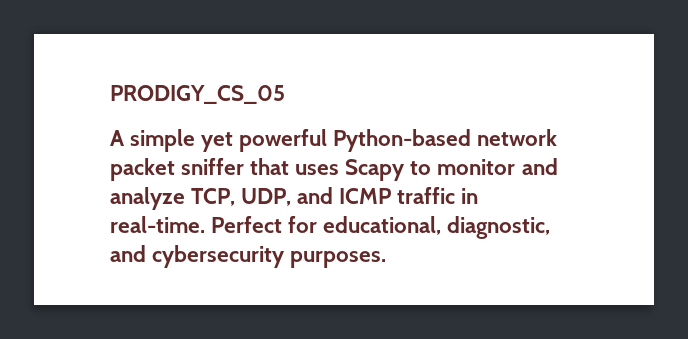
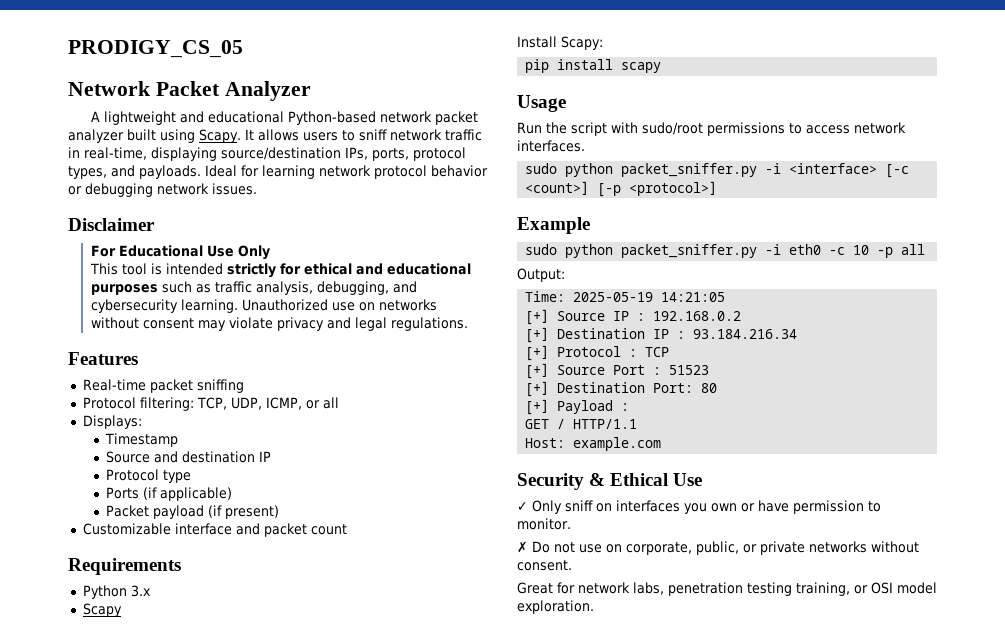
[110,129,558,152] [110,158,558,181] [110,187,479,210] [110,216,551,239] [110,245,387,268] A simple yet powerful Python-based network packet sniffer that uses Scapy to monitor and analyze TCP, UDP, and ICMP traffic in real-time. Perfect for educational, diagnostic, and cybersecurity purposes. -> [68,81,311,101] [91,111,479,125] [68,129,482,143] [68,147,466,161] [68,165,488,179] [68,183,257,197] [68,218,155,231] [90,245,270,260] [89,263,471,278] [90,281,417,295] [90,299,437,313] [90,317,468,331] [68,352,138,365] [82,379,244,393] [82,397,339,411] [82,415,142,429] [104,433,178,447] [105,451,271,463] [105,469,191,483] [105,487,232,501] [105,505,279,519] [82,523,347,537] [68,558,181,575] [82,585,151,599] [82,603,122,617] [517,36,603,50] [525,59,662,73] [517,95,566,112] [517,122,906,136] [517,140,585,152] [525,163,910,178] [525,181,718,197] [517,217,590,234] [525,244,926,258] [517,268,565,282] [525,291,726,302] [525,309,742,325] [525,327,798,343] [525,345,670,361] [525,363,710,379] [525,381,718,397] [525,399,630,415] [525,419,638,429] [525,437,662,451] [517,473,703,490] [517,500,881,514] [517,518,571,530] [517,541,919,555] [517,560,572,571] [517,582,937,596] [517,600,594,614] Network Packet Analyzer // A lightweight and educational Python-based network packet analyzer built using Scapy. It allows users to sniff network traffic in real-time, displaying source/destination IPs, ports, protocol types, and payloads. Ideal for learning network protocol behavior or debugging network issues. // Disclaimer // For Educational Use Only // This tool is intended strictly for ethical and educational purposes such as traffic analysis, debugging, and cybersecurity learning. Unauthorized use on networks without consent may violate privacy and legal regulations. // Features // Real-time packet sniffing // Protocol filtering: TCP, UDP, ICMP, or all // Displays: // Timestamp // Source and destination IP // Protocol type // Ports (if applicable) // Packet payload (if present) // Customizable interface and packet count // Requirements // Python 3.x // Scapy // Install Scapy: // pip install scapy // Usage // Run the script with sudo/root permissions to access network interfaces. // sudo python packet_sniffer.py -i <interface> [-c <count>] [-p <protocol>] // Example // sudo python packet_sniffer.py -i eth0 -c 10 -p all // Output: // Time: 2025-05-19 14:21:05 // [+] Source IP : 192.168.0.2 // [+] Destination IP : 93.184.216.34 // [+] Protocol : TCP // [+] Source Port : 51523 // [+] Destination Port: 80 // [+] Payload : // GET / HTTP/1.1 // Host: example.com // Security & Ethical Use // ✓ Only sniff on interfaces you own or have permission to monitor. // ✗ Do not use on corporate, public, or private networks without consent. // Great for network labs, penetration testing training, or OSI model exploration.

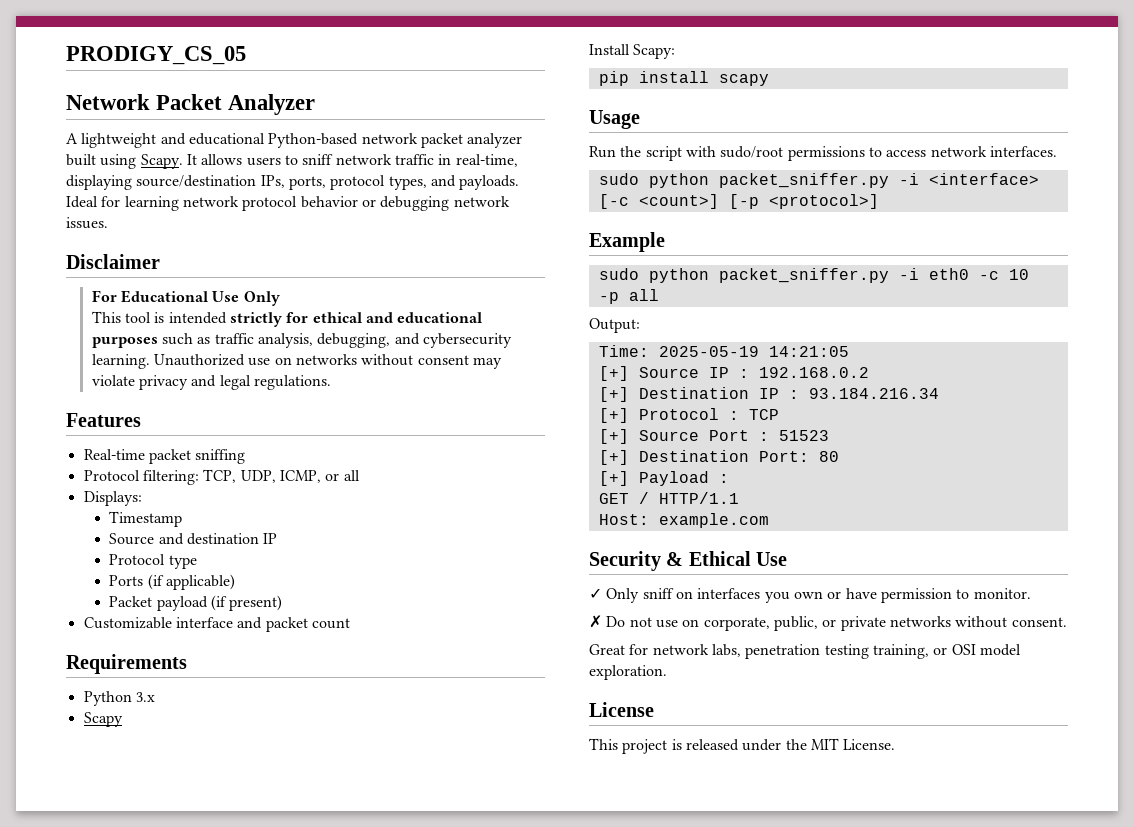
(594, 607) none -> [589,702,654,717] [589,738,896,754] // License // This project is released under the MIT License.

